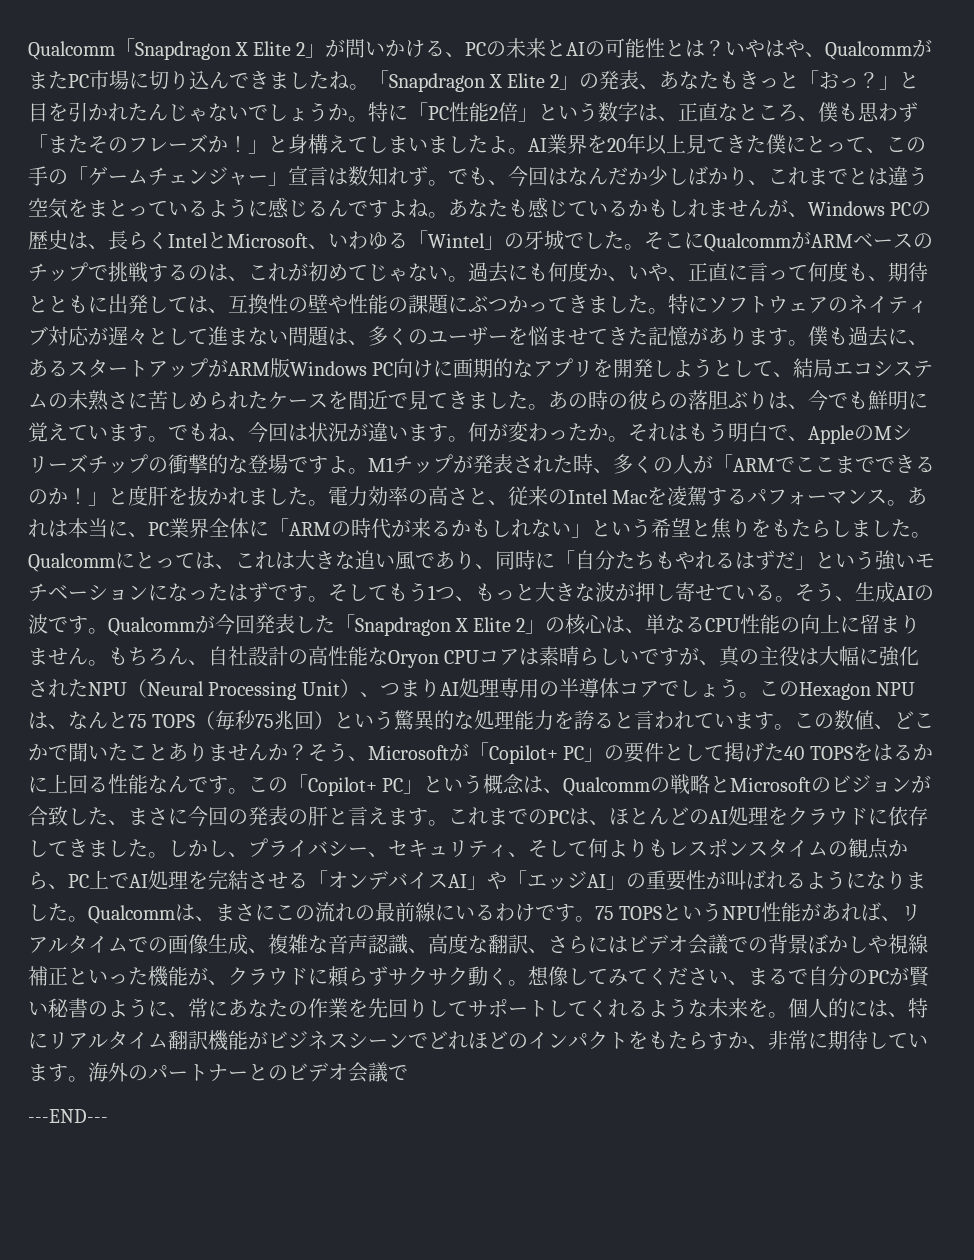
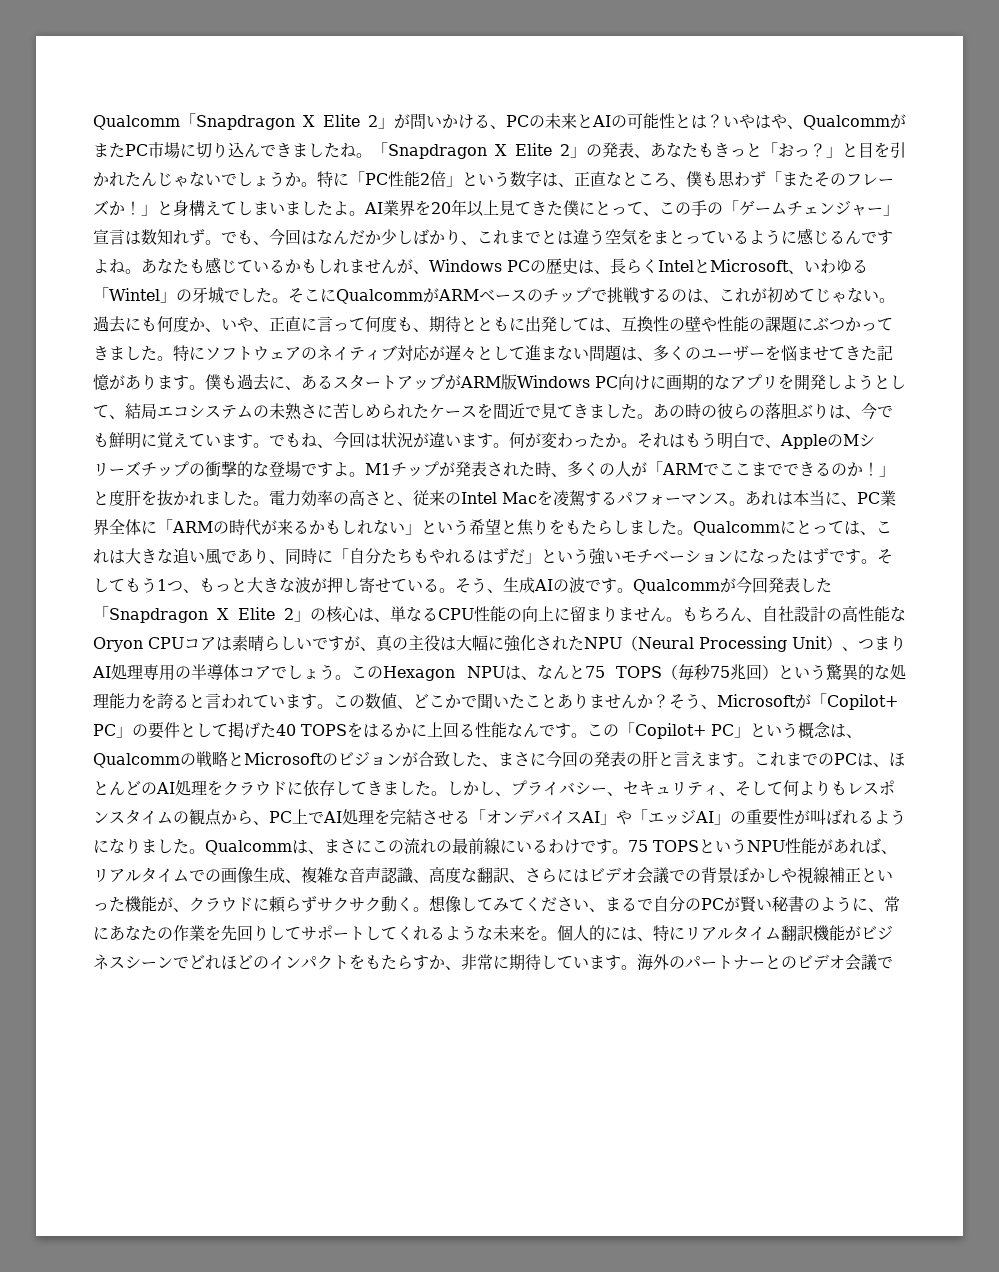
[28,1109,108,1123] // ---END--- -> (893, 962) none

